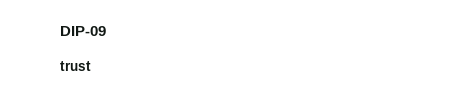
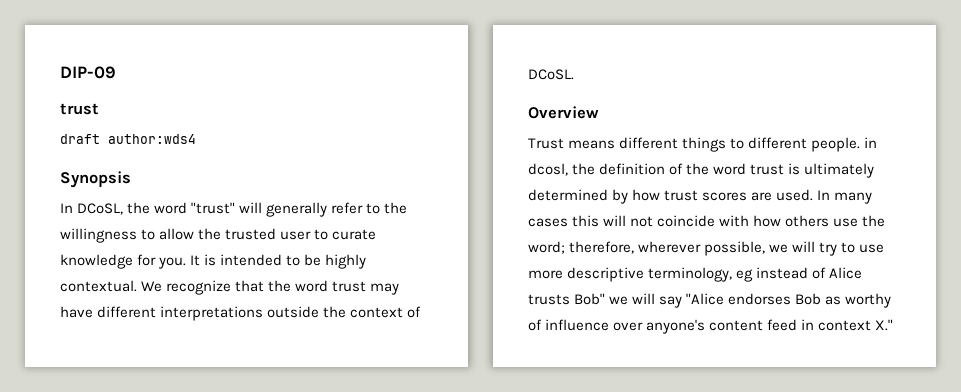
(91, 66) none -> [60,134,196,144] [60,171,131,188] [60,202,408,217] [60,228,377,243] [60,254,367,269] [60,280,400,295] [60,306,422,321] [528,69,574,80] [528,106,599,119] [528,137,878,152] [528,163,875,178] [528,189,873,204] [528,215,886,227] [528,241,885,256] [528,267,863,282] [528,293,892,308] [528,319,894,334] // draft author:wds4 // Synopsis // In DCoSL, the word "trust" will generally refer to the willingness to allow the trusted user to curate knowledge for you. It is intended to be highly contextual. We recognize that the word trust may have different interpretations outside the context of DCoSL. // Overview // Trust means different things to different people. in dcosl, the definition of the word trust is ultimately determined by how trust scores are used. In many cases this will not coincide with how others use the word; therefore, wherever possible, we will try to use more descriptive terminology, eg instead of Alice trusts Bob" we will say "Alice endorses Bob as worthy of influence over anyone's content feed in context X."

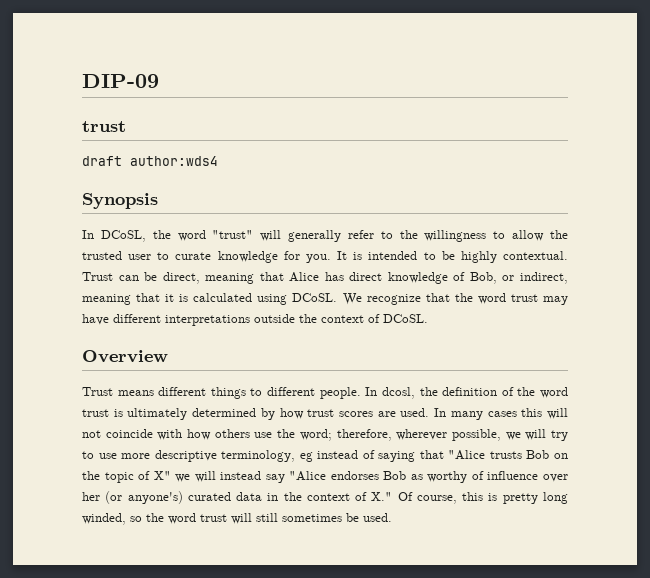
(137, 286) none -> [82,272,568,284] [82,293,338,305] Trust can be direct, meaning that Alice has direct knowledge of Bob, or indirect, meaning that it is calculated using DCoSL.
[864,137,878,148] in -> [365,387,378,396] In
[829,267,863,279] [528,293,656,305] Alice trusts Bob" we will -> [378,450,569,462] [82,471,262,483] saying that "Alice trusts Bob on the topic of X" we will instead
[646,319,894,334] anyone's content feed in context X." -> [82,491,568,504] [82,513,392,525] her (or anyone's) curated data in the context of X." Of course, this is pretty long winded, so the word trust will still sometimes be used.

